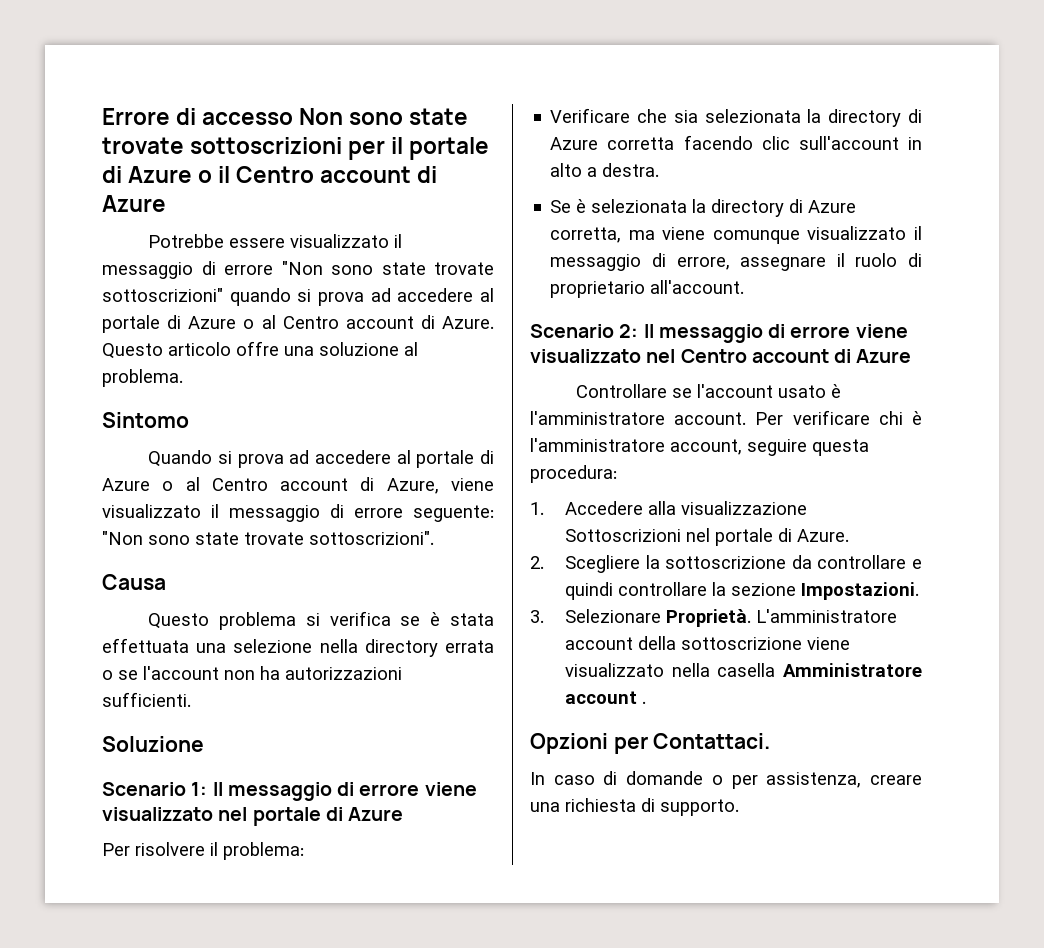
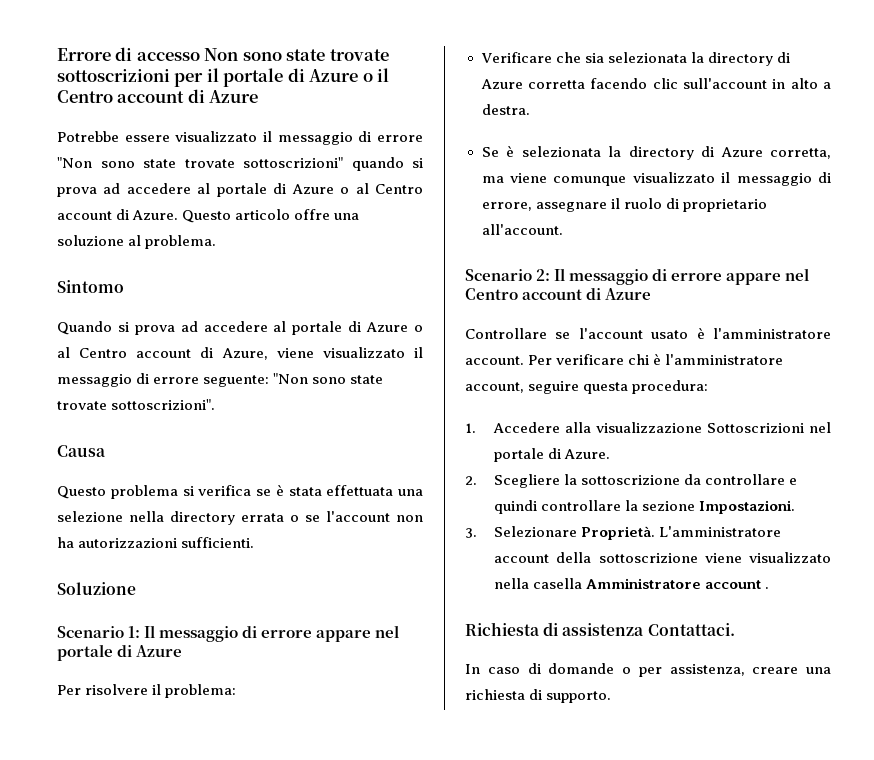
[424,782,477,796] [102,807,213,821] viene visualizzato -> [316,630,372,642] appare
[855,324,908,338] [530,349,641,363] viene visualizzato -> [726,273,782,285] appare
[530,733,648,754] Opzioni per -> [465,622,645,636] Richiesta di assistenza

